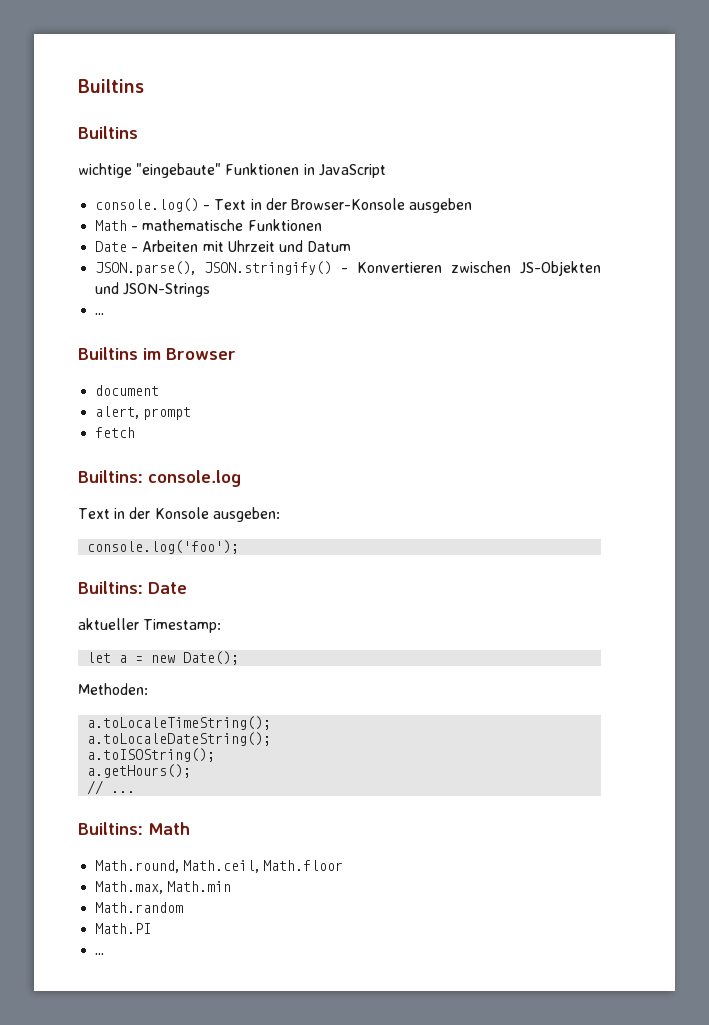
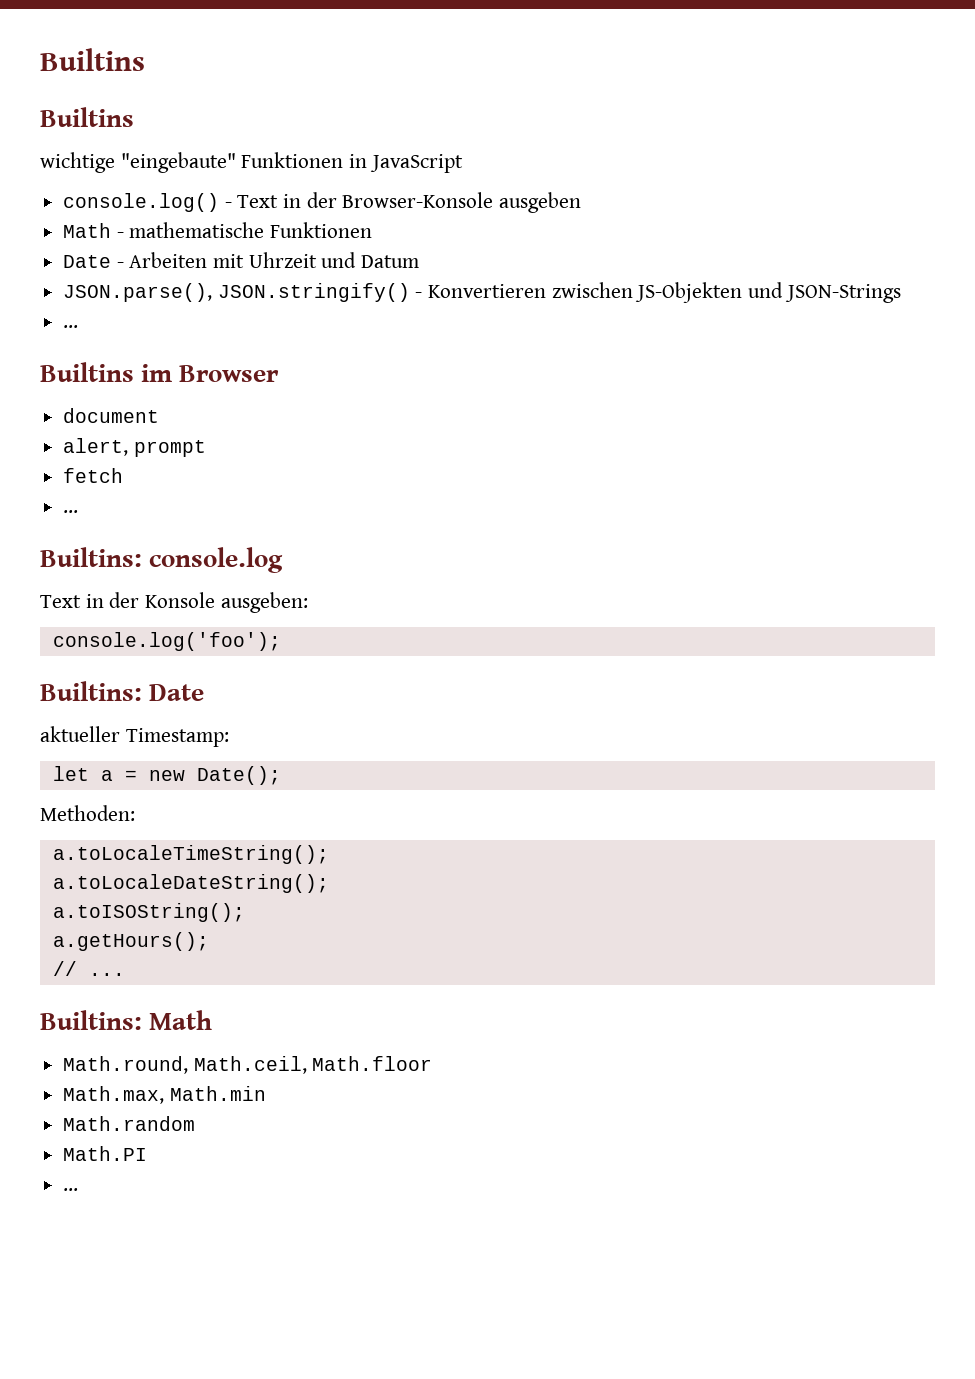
(136, 432) none -> [63,510,79,513] // ...

